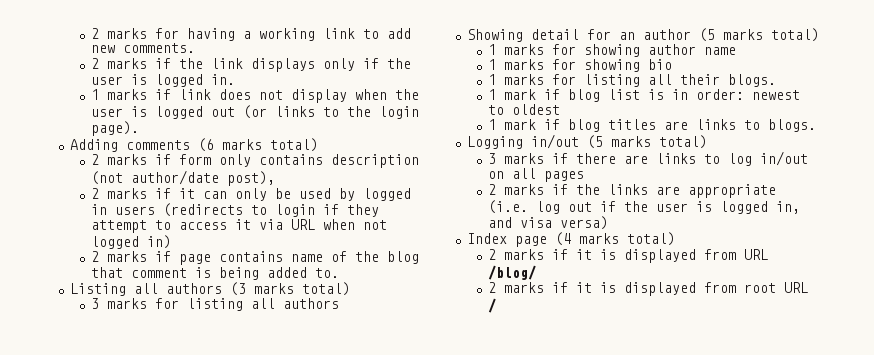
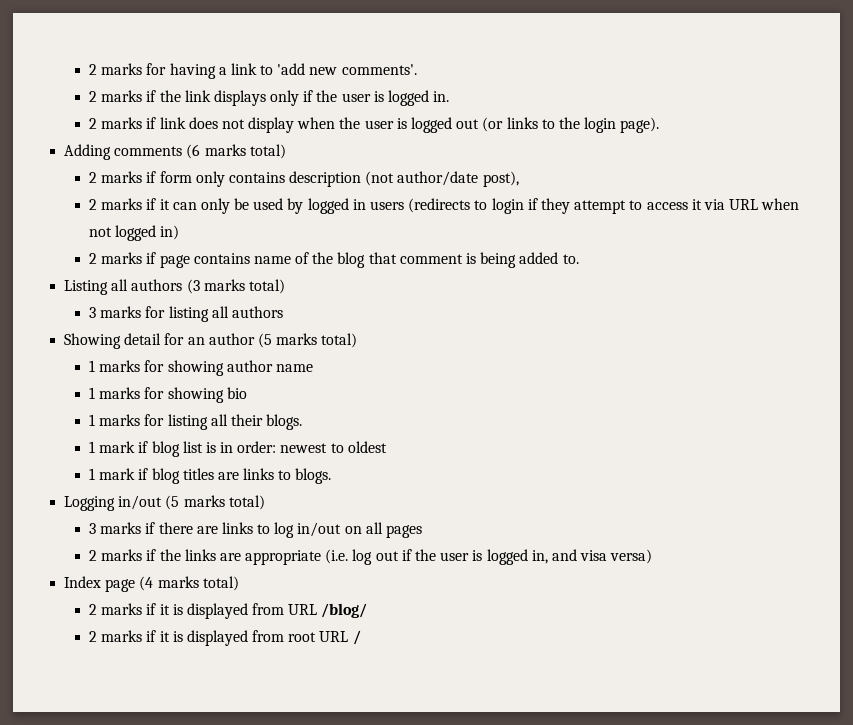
[258,28,315,41] working -> (227, 71) none
[386,28,411,39] [90,43,195,53] add new comments. -> [277,63,417,75] 'add new comments'.
[90,89,99,100] 1 -> [88,118,97,129] 2

